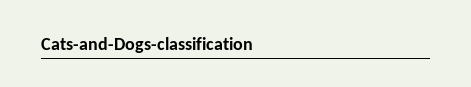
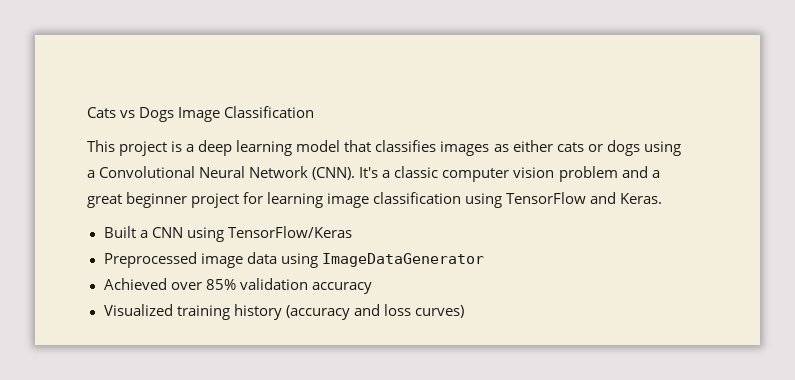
[41,37,253,53] Cats-and-Dogs-classification -> [87,106,315,122] [87,140,681,156] [87,166,660,182] [87,192,663,208] [103,226,352,242] [103,252,484,268] [103,278,372,294] [103,304,464,320] Cats vs Dogs Image Classification // This project is a deep learning model that classifies images as either cats or dogs using a Convolutional Neural Network (CNN). It's a classic computer vision problem and a great beginner project for learning image classification using TensorFlow and Keras. // Built a CNN using TensorFlow/Keras // Preprocessed image data using ImageDataGenerator // Achieved over 85% validation accuracy // Visualized training history (accuracy and loss curves)

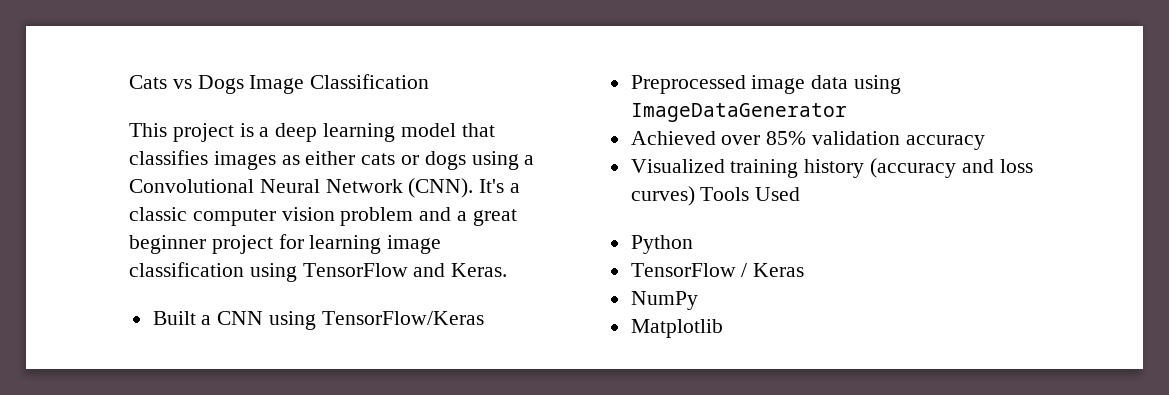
(464, 311) none -> [700,187,801,201] [630,235,693,254] [630,263,805,277] [630,291,698,310] [630,319,723,338] Tools Used // Python // TensorFlow / Keras // NumPy // Matplotlib

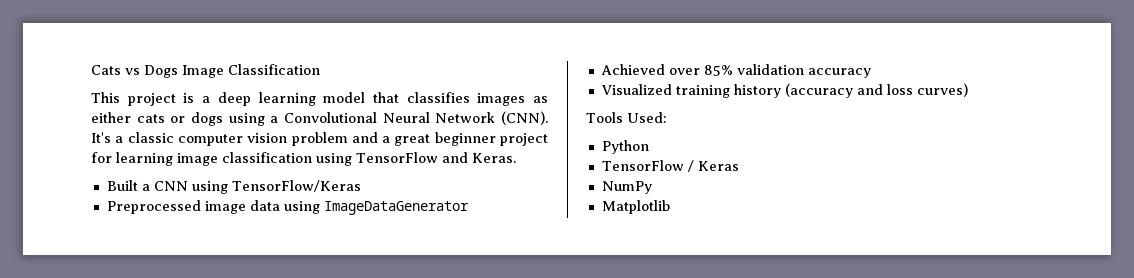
[700,187,801,201] Tools Used -> [586,112,667,123] // Tools Used:

